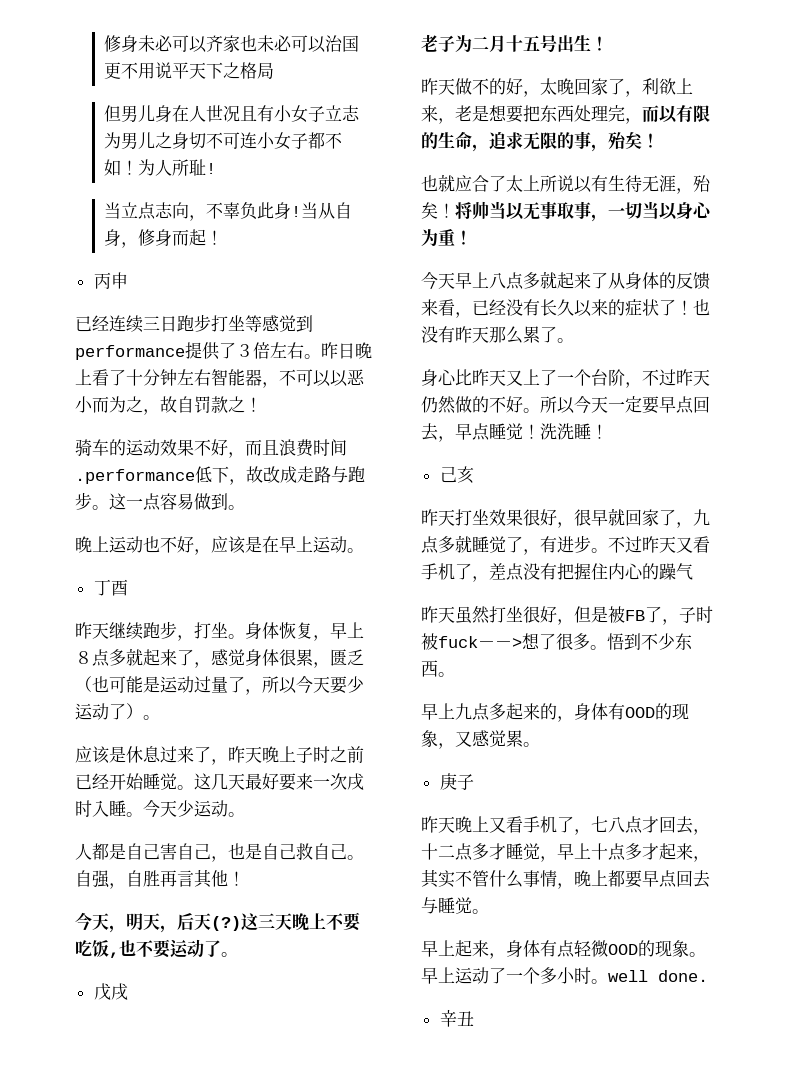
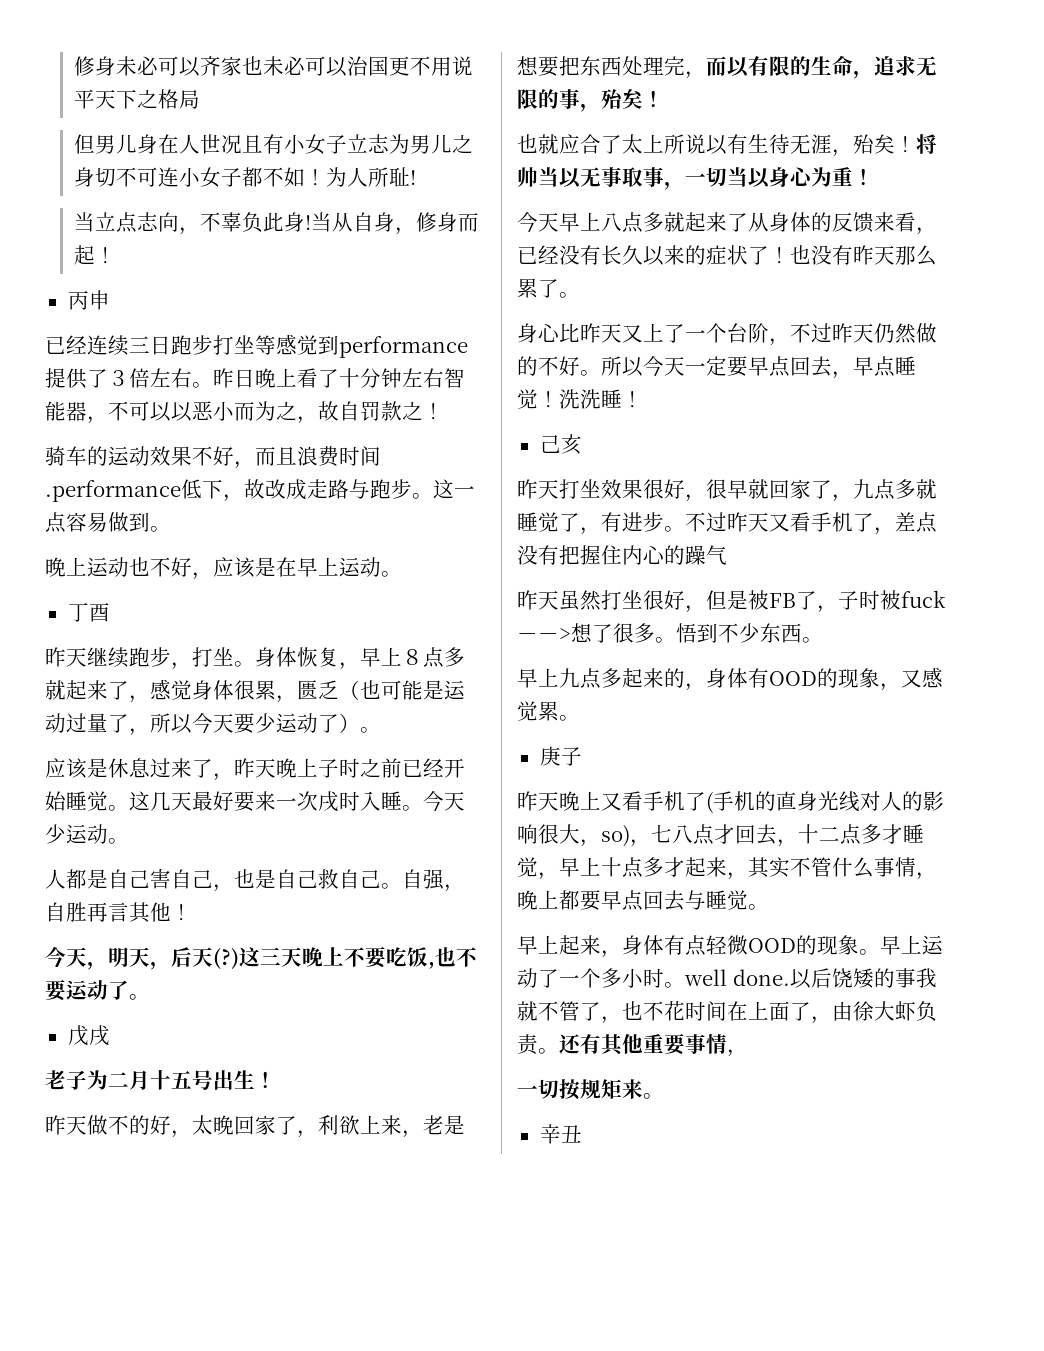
(574, 824) none -> [706,791,944,814] [517,824,630,847] (手机的直身光线对人的影响很大，so)
(708, 976) none -> [789,968,937,989] [517,1001,937,1024] [517,1033,748,1057] [517,1079,664,1100] 以后饶矮的事我就不管了，也不花时间在上面了，由徐大虾负责。还有其他重要事情， // 一切按规矩来。

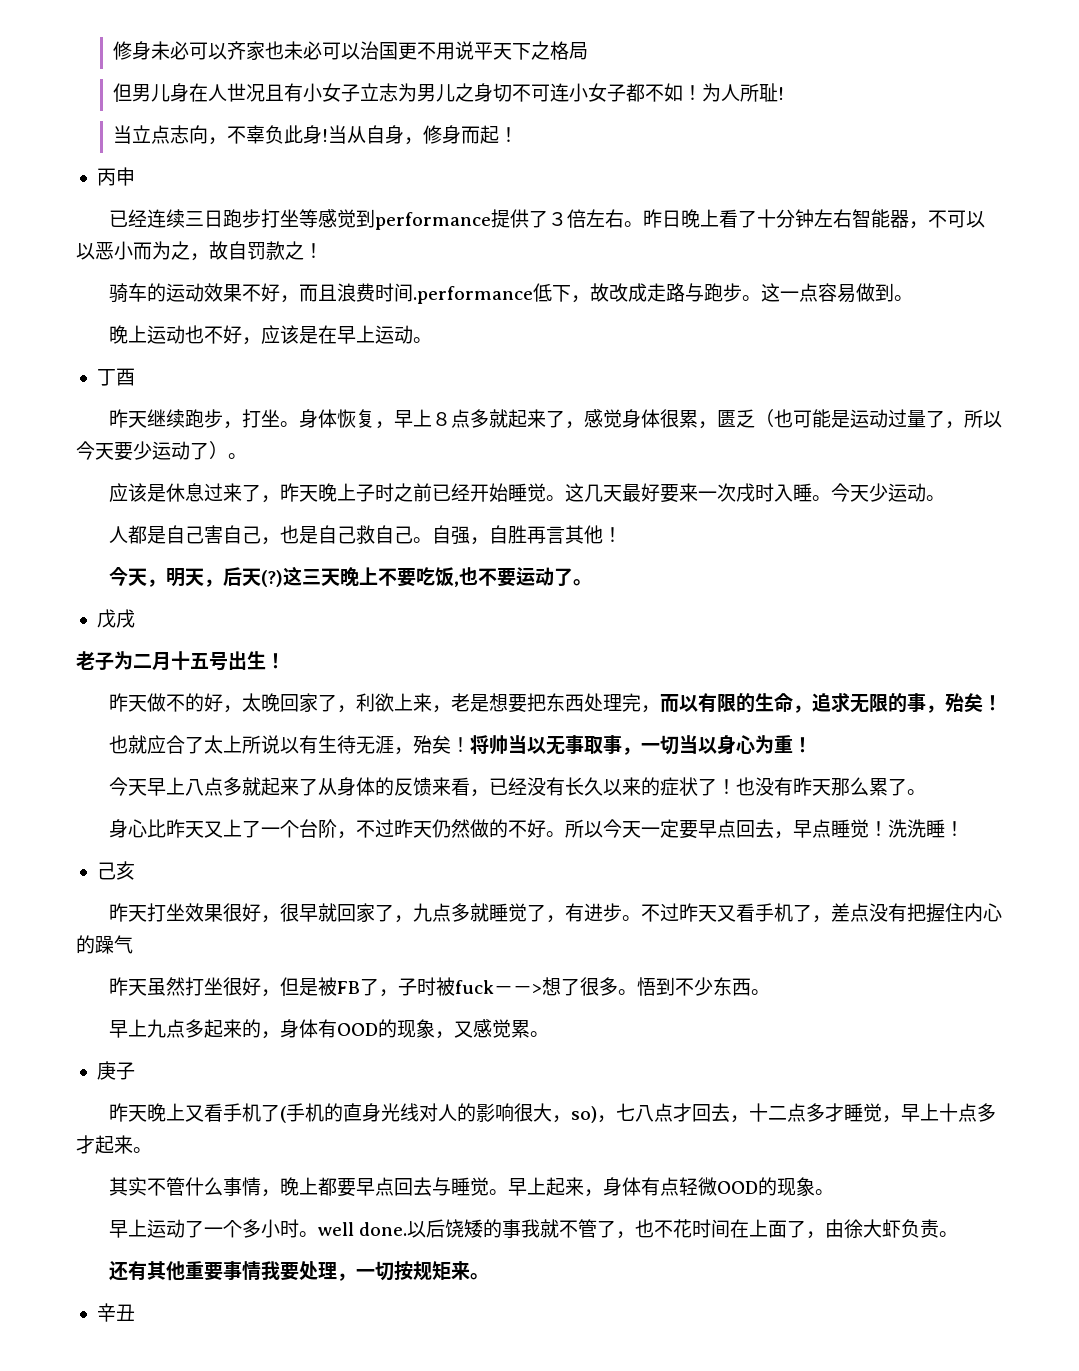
[727,872,748,880] ， -> [133,1147,152,1153] 。 //
(769, 907) // -> (508, 1192) none
(880, 952) none -> (834, 1192) //
(559, 1051) none -> (958, 1234) //
[727,1049,748,1057] ， // -> [260,1261,356,1281] 我要处理，

